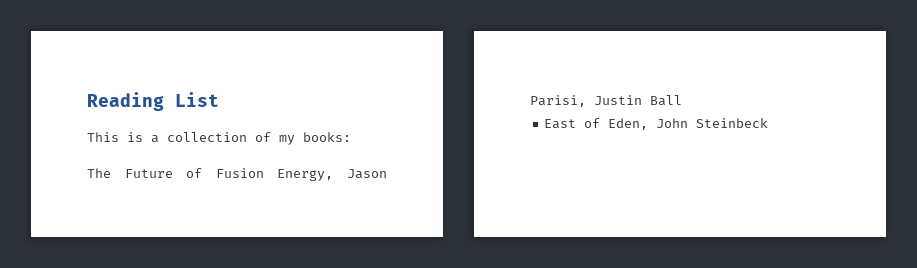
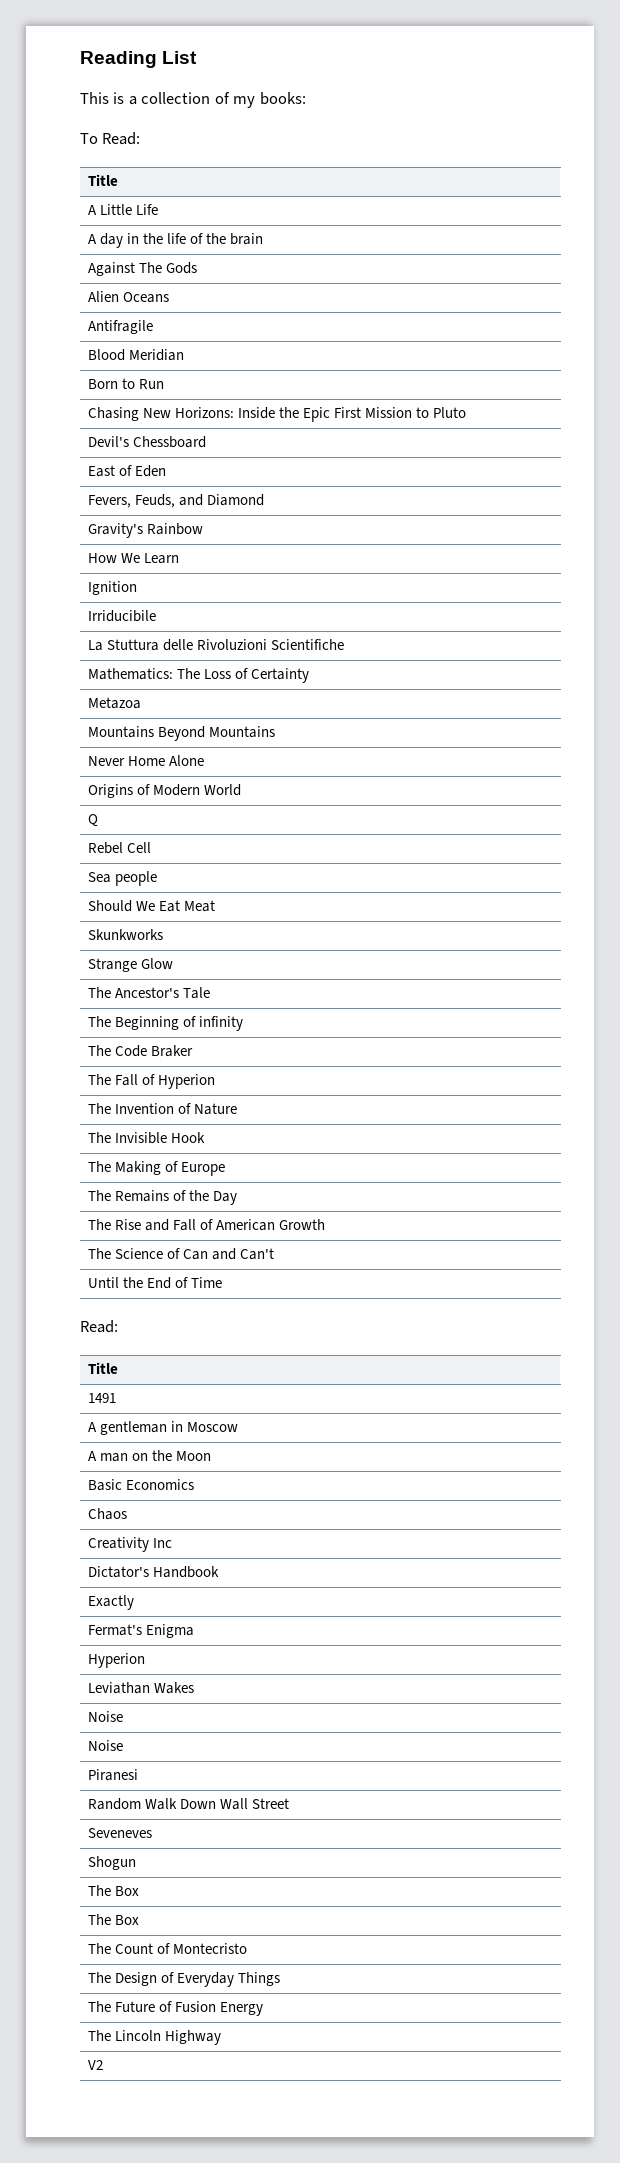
[87,168,387,181] [530,95,682,107] [544,118,769,130] The Future of Fusion Energy, Jason Parisi, Justin Ball // East of Eden, John Steinbeck -> [80,132,141,145] [87,174,118,186] [87,204,158,215] [87,233,263,248] [87,262,197,276] [87,291,169,303] [87,320,153,334] [87,349,184,361] [87,378,164,389] [87,407,466,422] [87,436,206,448] [87,465,166,477] [87,494,264,508] [87,523,203,538] [87,553,179,564] [87,581,137,595] [87,610,156,622] [87,639,344,651] [87,668,309,683] [87,697,141,709] [87,726,275,741] [87,755,204,766] [87,784,241,798] [87,814,98,827] [87,842,151,854] [87,871,157,886] [87,900,215,912] [87,929,163,940] [87,958,173,972] [87,987,210,999] [87,1016,243,1031] [87,1045,193,1057] [87,1074,215,1089] [87,1103,237,1115] [87,1132,205,1144] [87,1161,225,1176] [87,1190,237,1205] [87,1219,325,1231] [87,1248,274,1260] [87,1277,222,1289] [80,1320,118,1333] [87,1362,118,1374] [87,1393,116,1403] [87,1421,238,1435] [87,1450,211,1462] [87,1479,194,1491] [87,1508,127,1520] [87,1537,172,1552] [87,1566,219,1578] [87,1595,134,1610] [87,1624,194,1638] [87,1653,145,1668] [87,1682,194,1694] [87,1711,123,1722] [87,1740,123,1751] [87,1769,138,1781] [87,1798,289,1810] [87,1828,152,1838] [87,1856,136,1870] [87,1885,139,1896] [87,1914,139,1925] [87,1943,247,1954] [87,1972,280,1987] [87,2001,263,2016] [87,2030,221,2045] [87,2060,103,2070] To Read: // Title // A Little Life // A day in the life of the brain // Against The Gods // Alien Oceans // Antifragile // Blood Meridian // Born to Run // Chasing New Horizons: Inside the Epic First Mission to Pluto // Devil's Chessboard // East of Eden // Fevers, Feuds, and Diamond // Gravity's Rainbow // How We Learn // Ignition // Irriducibile // La Stuttura delle Rivoluzioni Scientifiche // Mathematics: The Loss of Certainty // Metazoa // Mountains Beyond Mountains // Never Home Alone // Origins of Modern World // Q // Rebel Cell // Sea people // Should We Eat Meat // Skunkworks // Strange Glow // The Ancestor's Tale // The Beginning of infinity // The Code Braker // The Fall of Hyperion // The Invention of Nature // The Invisible Hook // The Making of Europe // The Remains of the Day // The Rise and Fall of American Growth // The Science of Can and Can't // Until the End of Time // Read: // Title // 1491 // A gentleman in Moscow // A man on the Moon // Basic Economics // Chaos // Creativity Inc // Dictator's Handbook // Exactly // Fermat's Enigma // Hyperion // Leviathan Wakes // Noise // Noise // Piranesi // Random Walk Down Wall Street // Seveneves // Shogun // The Box // The Box // The Count of Montecristo // The Design of Everyday Things // The Future of Fusion Energy // The Lincoln Highway // V2

